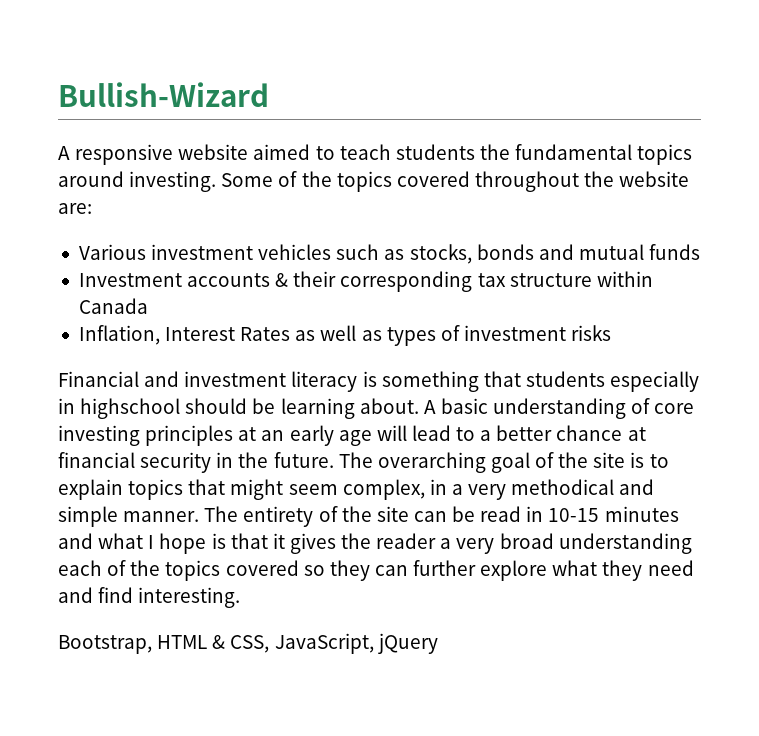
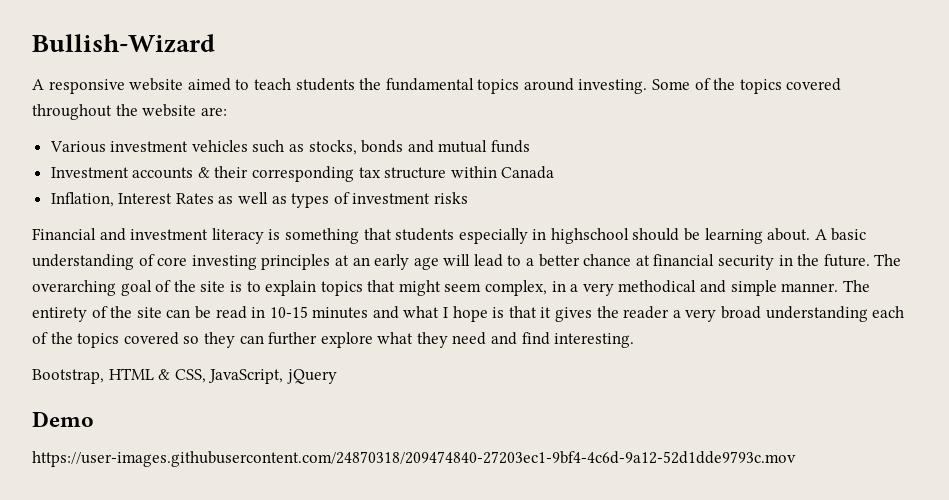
(438, 643) none -> [32,411,94,427] [32,451,796,467] // Demo // https://user-images.githubusercontent.com/24870318/209474840-27203ec1-9bf4-4c6d-9a12-52d1dde9793c.mov

